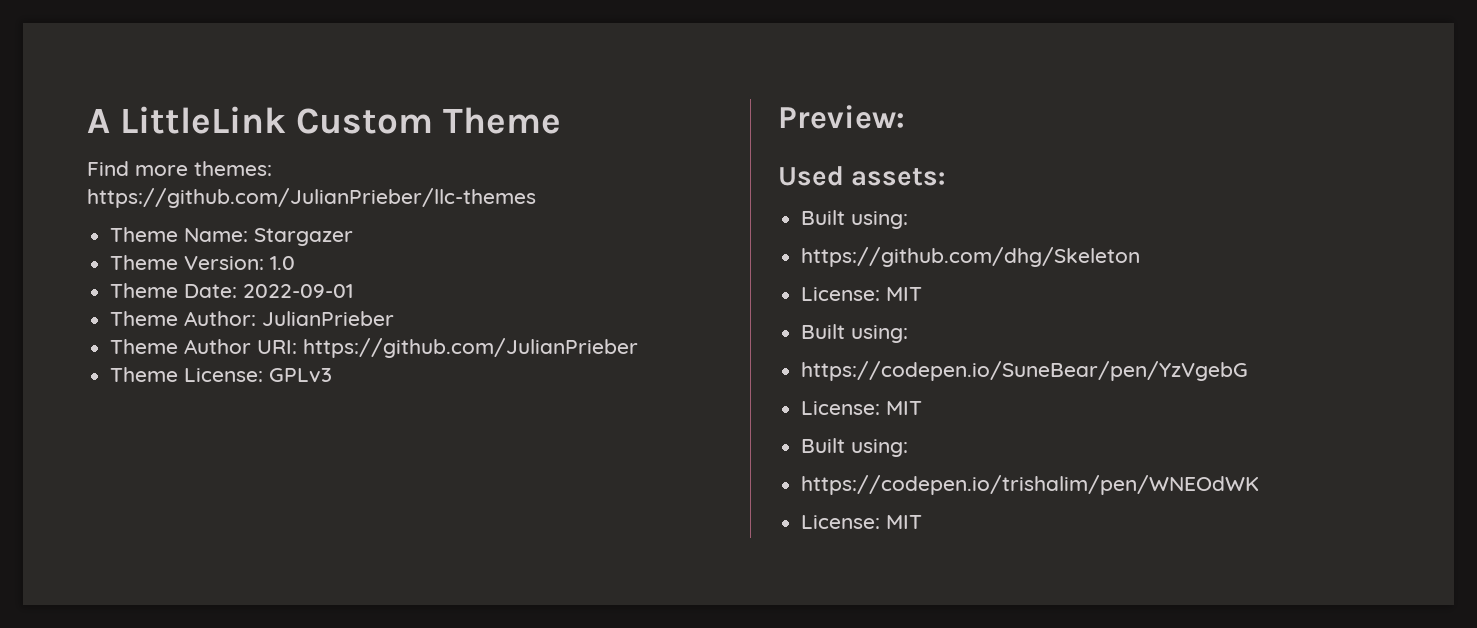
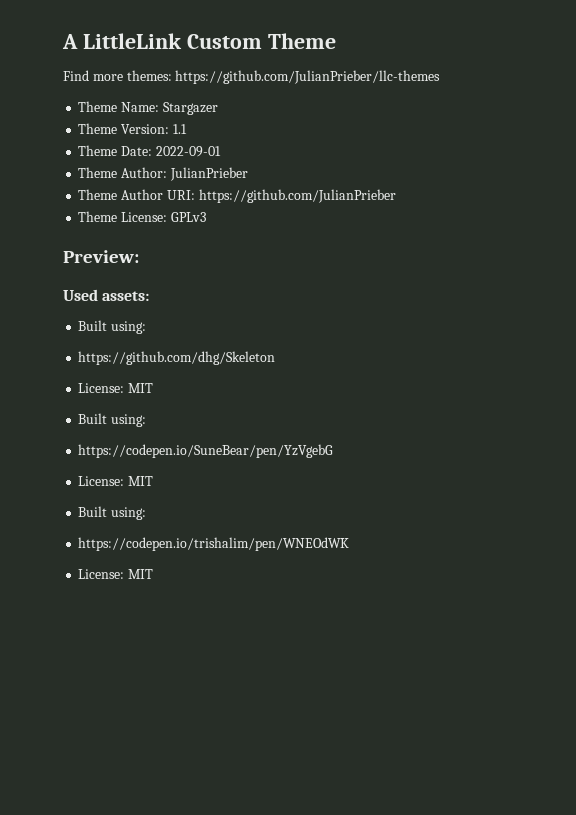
[270,256,296,270] 1.0 -> [172,124,187,134] 1.1

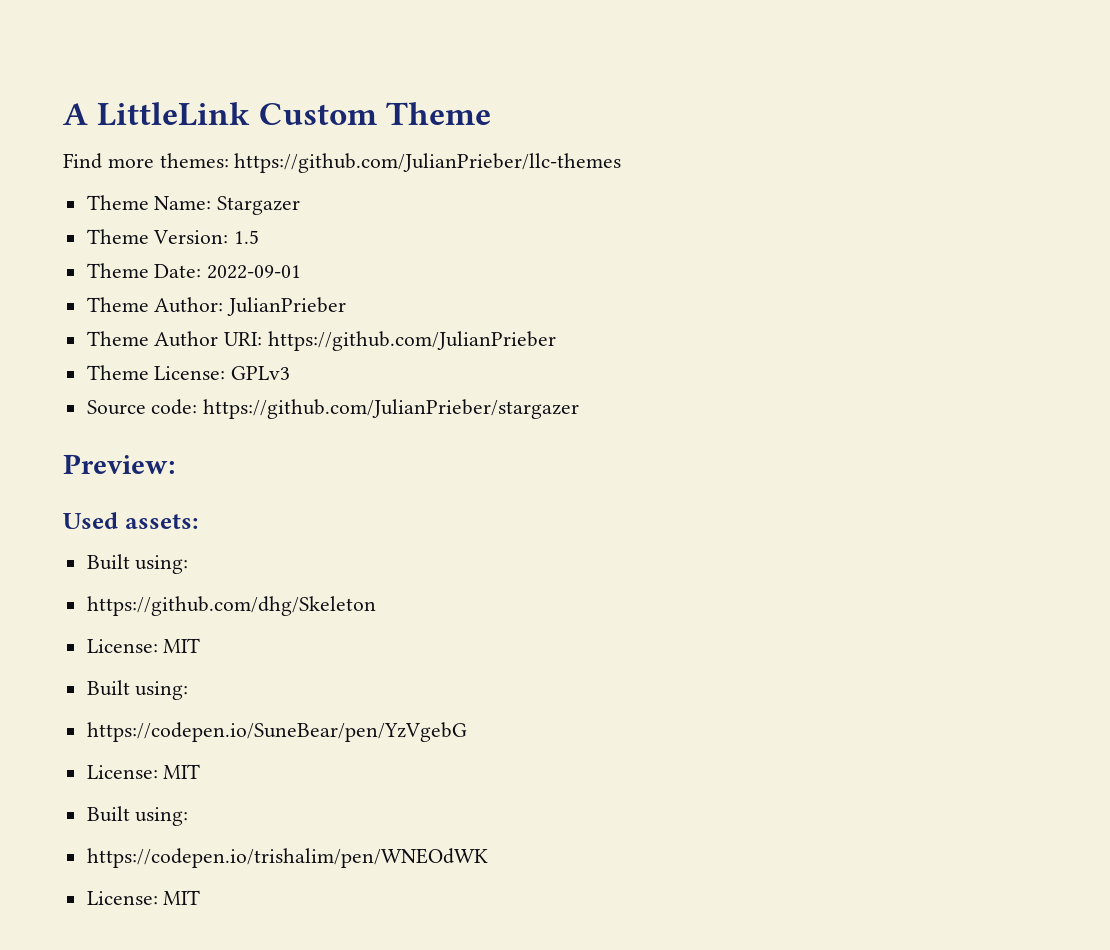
[172,124,187,134] 1.1 -> [234,230,260,244] 1.5
(206, 217) none -> [86,399,580,419] // Source code: https://github.com/JulianPrieber/stargazer

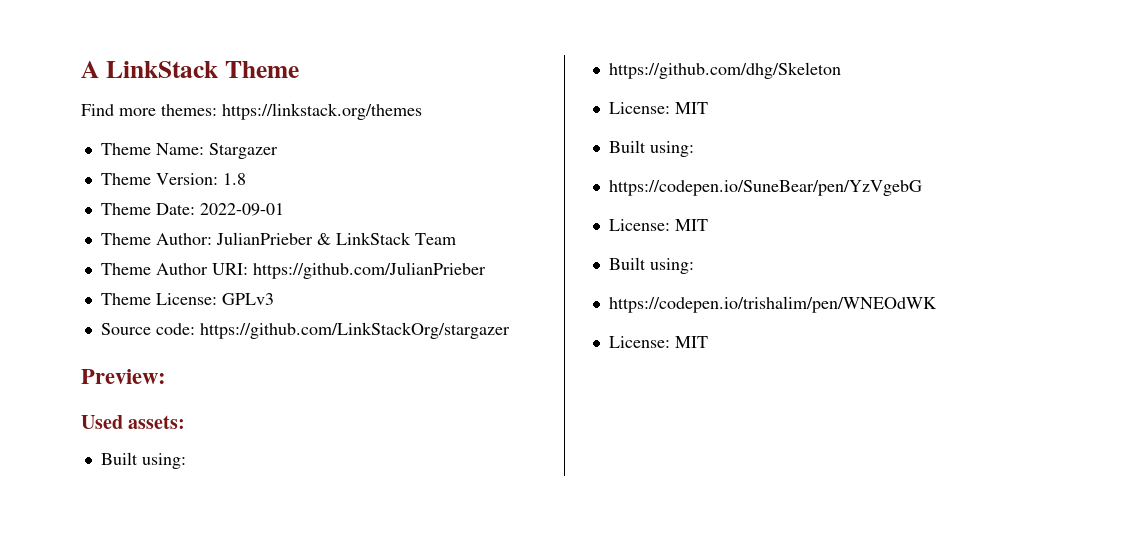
[97,102,378,126] LittleLink Custom -> [105,61,218,78] LinkStack
[234,153,622,173] https://github.com/JulianPrieber/llc-themes -> [222,103,422,120] https://linkstack.org/themes
[234,230,260,244] 1.5 -> [222,173,246,185] 1.8
(347, 306) none -> [316,232,456,245] & LinkStack Team
[203,399,580,419] https://github.com/JulianPrieber/stargazer -> [199,322,510,339] https://github.com/LinkStackOrg/stargazer

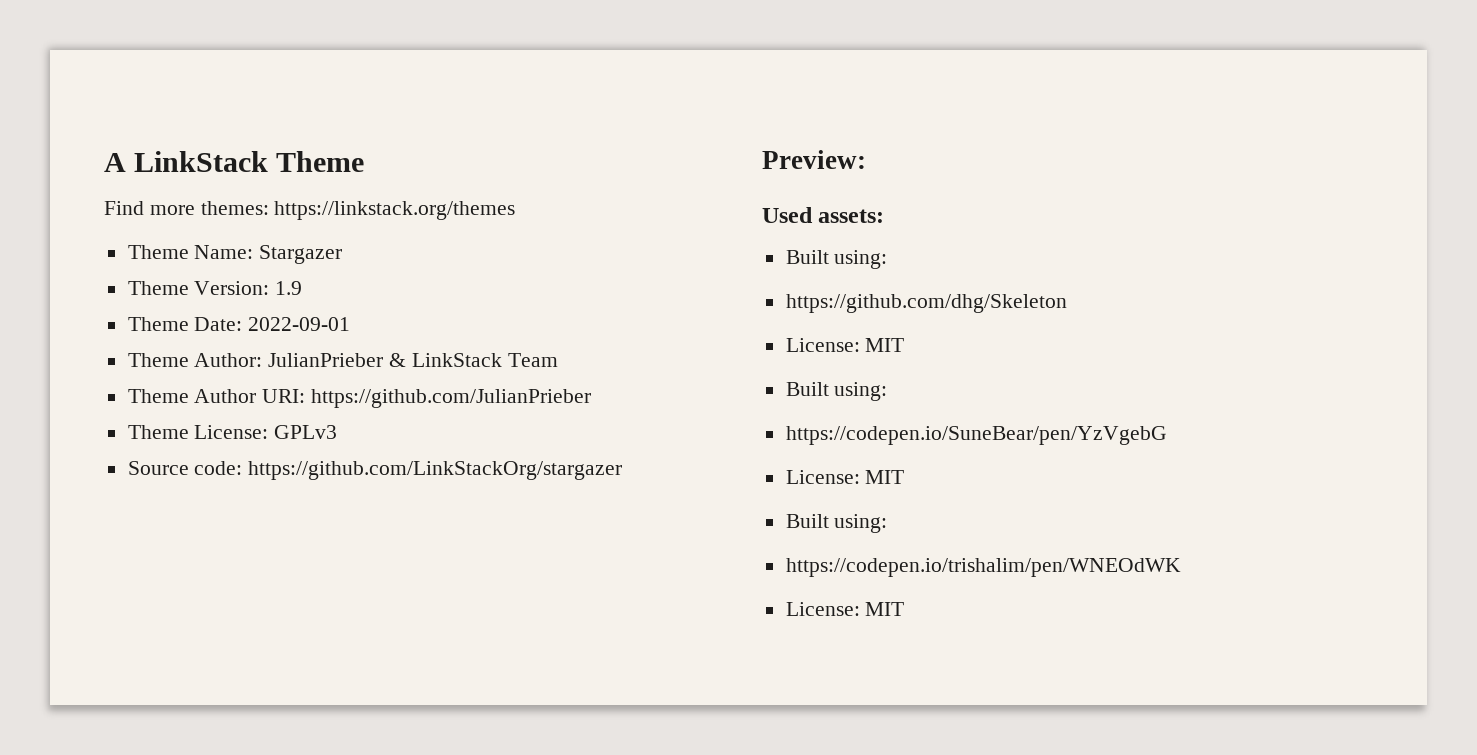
[222,173,246,185] 1.8 -> [275,281,303,295] 1.9

